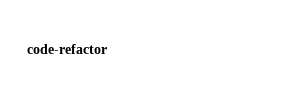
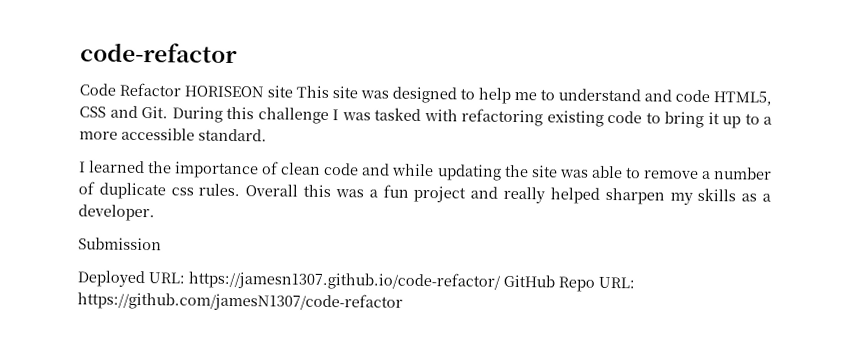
(107, 49) none -> [79,82,772,106] [79,105,772,129] [79,127,267,142] [78,160,772,181] [78,181,772,205] [78,204,155,222] [78,237,162,251] [77,270,635,292] [77,291,403,312] // Code Refactor HORISEON site This site was designed to help me to understand and code HTML5, CSS and Git. During this challenge I was tasked with refactoring existing code to bring it up to a more accessible standard. // I learned the importance of clean code and while updating the site was able to remove a number of duplicate css rules. Overall this was a fun project and really helped sharpen my skills as a developer. // Submission // Deployed URL: https://jamesn1307.github.io/code-refactor/ GitHub Repo URL: https://github.com/jamesN1307/code-refactor

